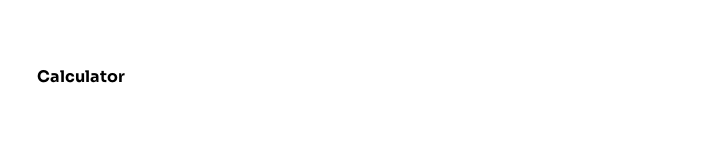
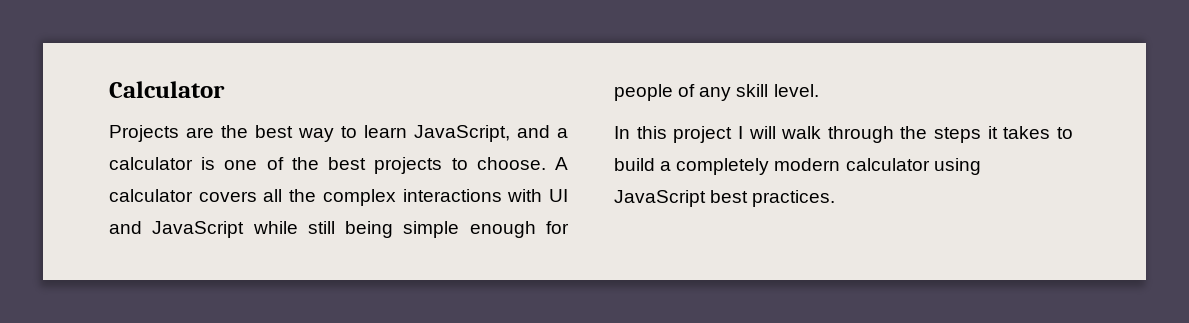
(125, 76) none -> [109,125,568,142] [109,157,568,174] [109,189,568,206] [109,221,569,238] [614,84,819,101] [614,126,1073,143] [614,158,981,175] [614,190,836,207] // Projects are the best way to learn JavaScript, and a calculator is one of the best projects to choose. A calculator covers all the complex interactions with UI and JavaScript while still being simple enough for people of any skill level. // In this project I will walk through the steps it takes to build a completely modern calculator using JavaScript best practices.

